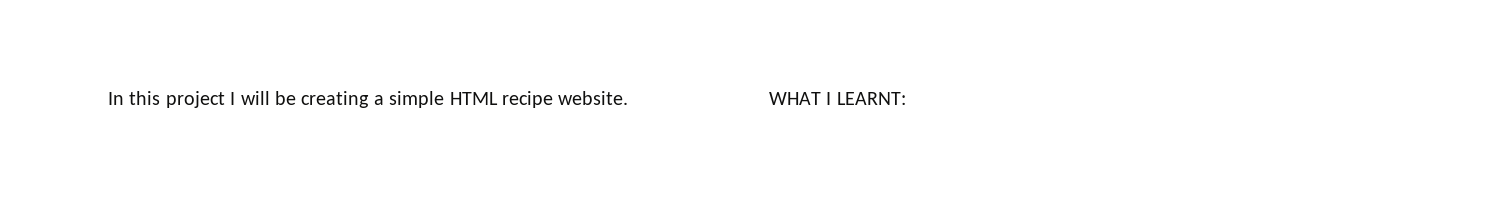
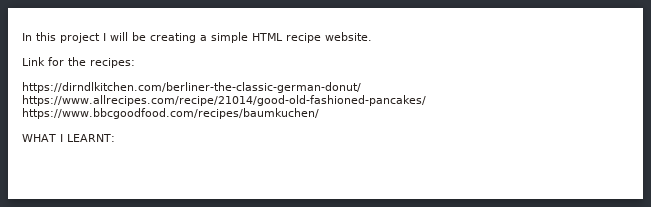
(629, 98) none -> [22,57,135,68] [22,82,361,93] [22,95,426,106] [22,108,319,119] // Link for the recipes: // https://dirndlkitchen.com/berliner-the-classic-german-donut/ https://www.allrecipes.com/recipe/21014/good-old-fashioned-pancakes/ https://www.bbcgoodfood.com/recipes/baumkuchen/

